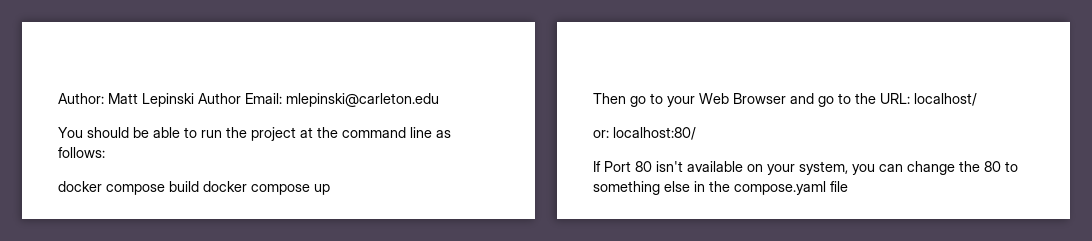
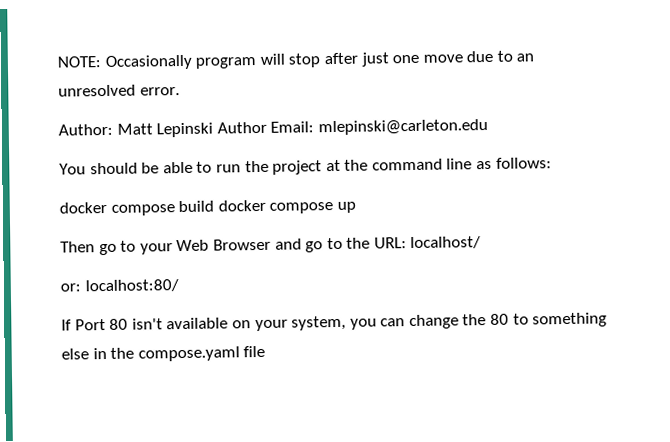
(58, 98) none -> [57,50,535,70] [58,84,180,97] NOTE: Occasionally program will stop after just one move due to an unresolved error. //

